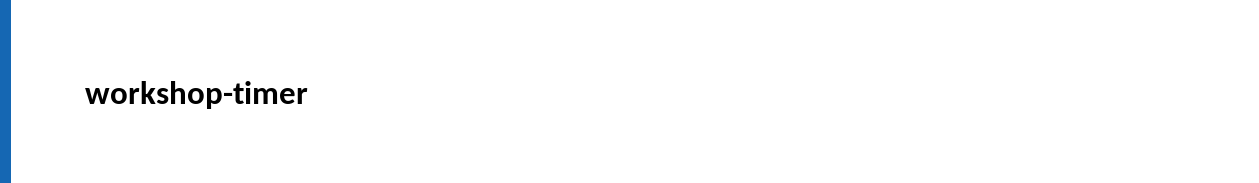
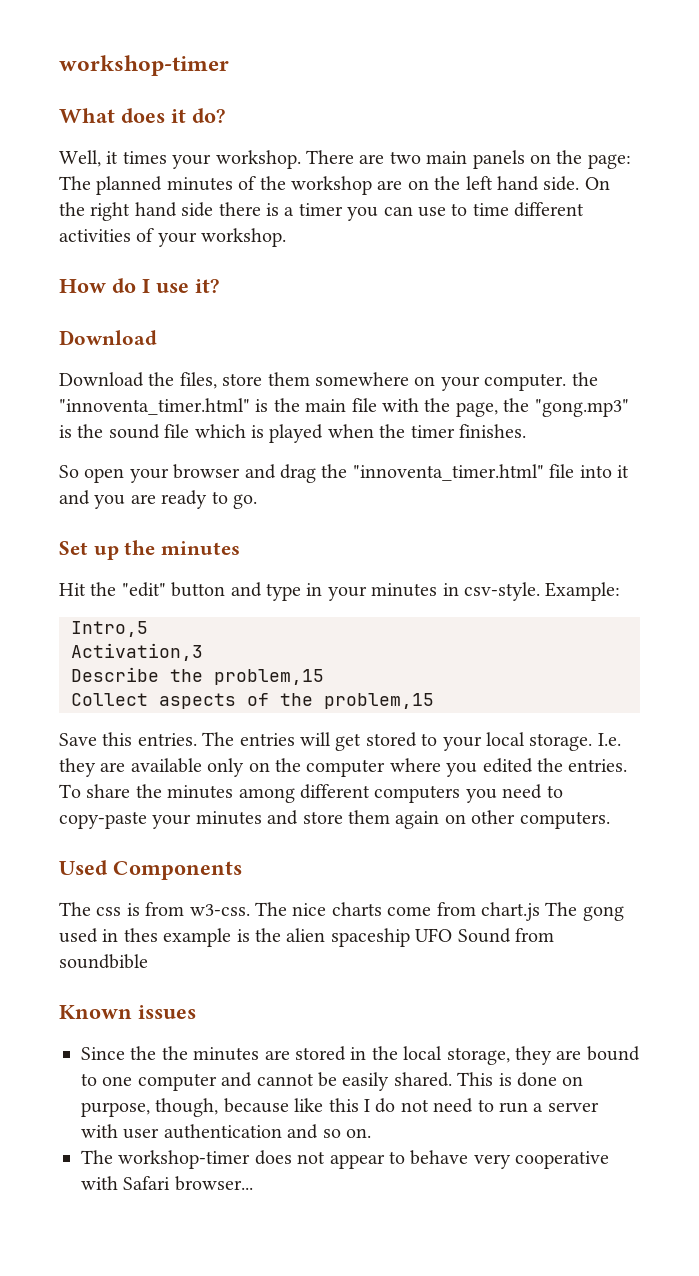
[85,81,308,109] workshop-timer -> [59,55,229,76] [59,108,225,123] [59,150,631,169] [59,176,610,195] [59,202,585,221] [59,228,287,247] [59,278,219,293] [59,330,157,345] [59,372,598,391] [59,398,629,417] [59,424,526,443] [59,464,629,483] [59,490,257,509] [59,540,241,560] [59,582,621,601] [71,621,148,637] [71,643,203,661] [71,667,324,685] [71,693,434,709] [59,732,621,751] [59,758,628,777] [59,784,563,803] [59,810,610,829] [59,860,242,880] [59,902,624,921] [59,928,554,947] [59,954,148,969] [59,1005,196,1019] [81,1046,640,1065] [81,1072,584,1091] [81,1098,599,1117] [81,1124,371,1139] [81,1150,610,1169] [81,1176,253,1191] workshop-timer // What does it do? // Well, it times your workshop. There are two main panels on the page: The planned minutes of the workshop are on the left hand side. On the right hand side there is a timer you can use to time different activities of your workshop. // How do I use it? // Download // Download the files, store them somewhere on your computer. the "innoventa_timer.html" is the main file with the page, the "gong.mp3" is the sound file which is played when the timer finishes. // So open your browser and drag the "innoventa_timer.html" file into it and you are ready to go. // Set up the minutes // Hit the "edit" button and type in your minutes in csv-style. Example: // Intro,5 // Activation,3 // Describe the problem,15 // Collect aspects of the problem,15 // Save this entries. The entries will get stored to your local storage. I.e. they are available only on the computer where you edited the entries. To share the minutes among different computers you need to copy-paste your minutes and store them again on other computers. // Used Components // The css is from w3-css. The nice charts come from chart.js The gong used in thes example is the alien spaceship UFO Sound from soundbible // Known issues // Since the the minutes are stored in the local storage, they are bound to one computer and cannot be easily shared. This is done on purpose, though, because like this I do not need to run a server with user authentication and so on. // The workshop-timer does not appear to behave very cooperative with Safari browser...

